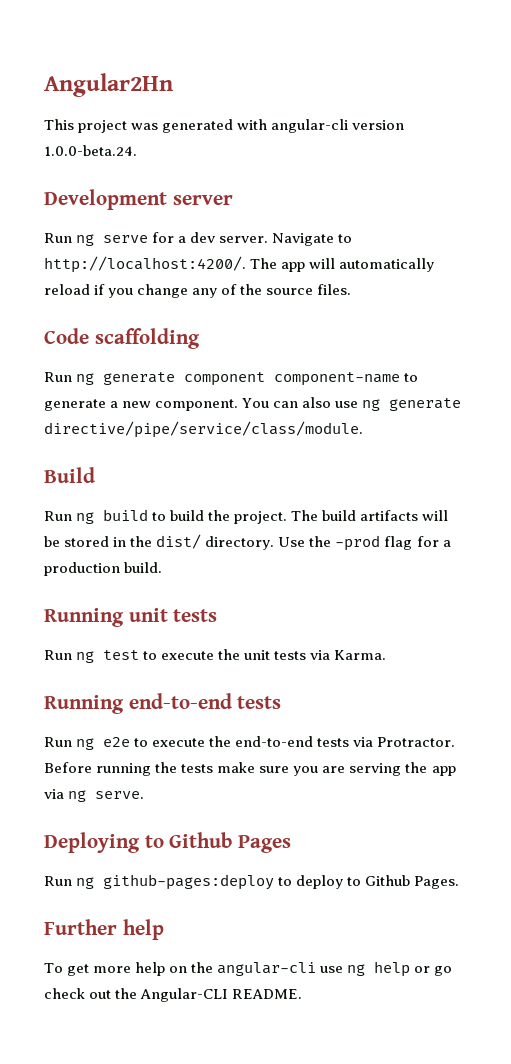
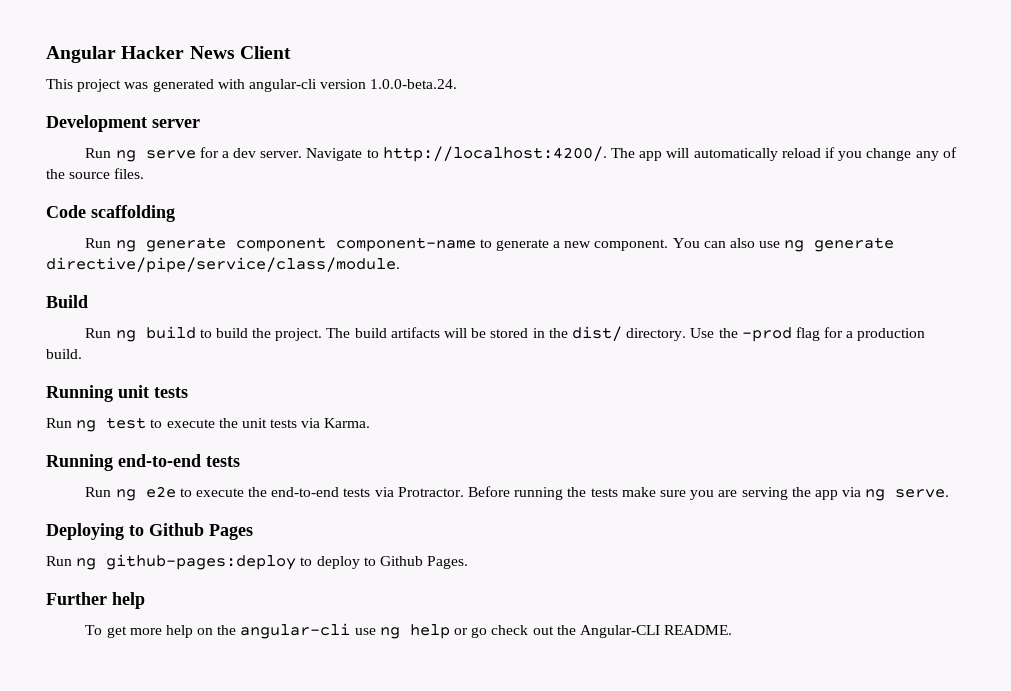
[44,73,173,97] Angular2Hn -> [46,46,291,63] Angular Hacker News Client

